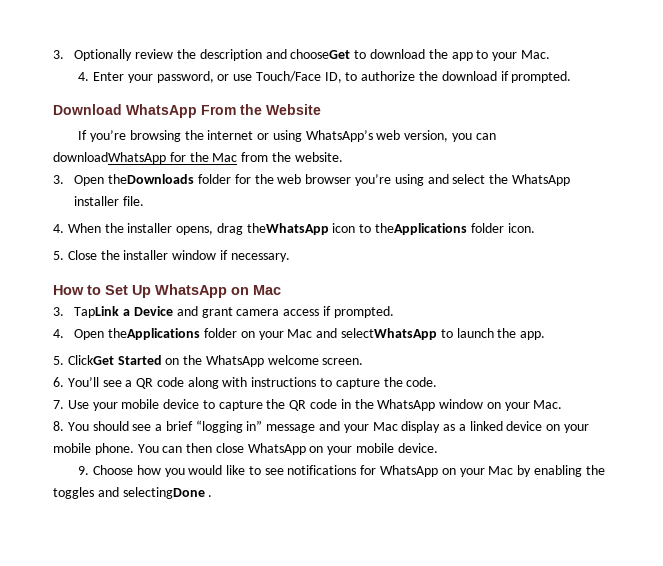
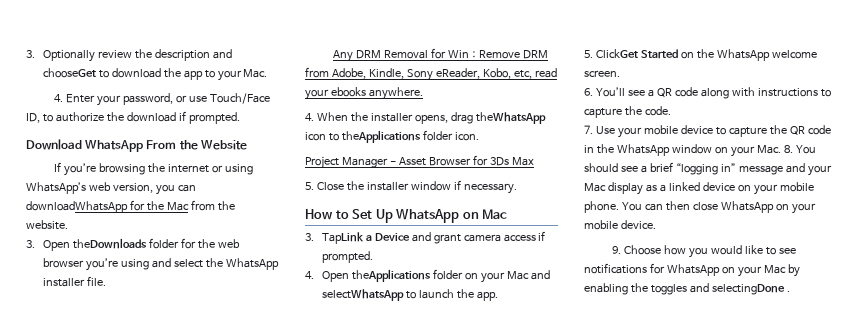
(145, 201) none -> [333,48,549,62] [305,67,557,81] [305,87,423,100] // Any DRM Removal for Win：Remove DRM from Adobe, Kindle, Sony eReader, Kobo, etc, read your ebooks anywhere.
(535, 228) none -> [305,155,534,169] // Project Manager - Asset Browser for 3Ds Max
(563, 404) // -> (781, 149) none

